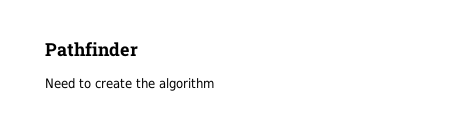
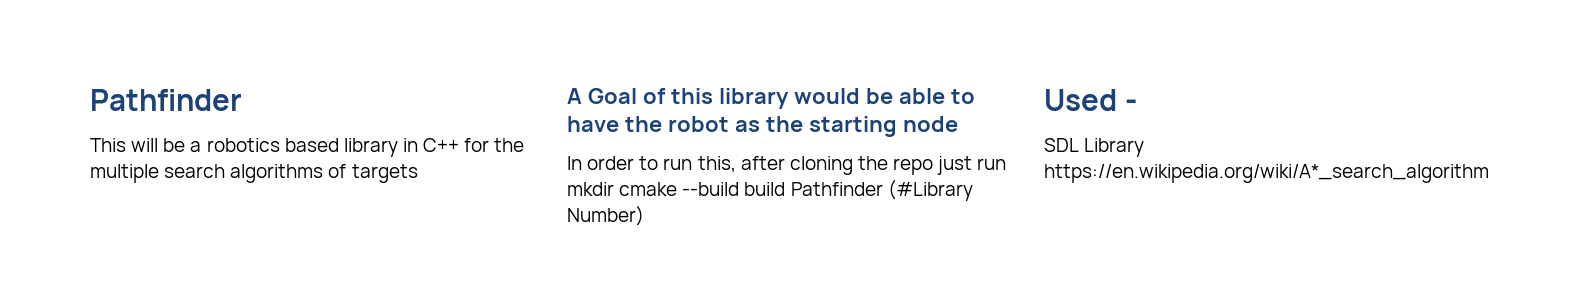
[45,78,214,91] Need to create the algorithm -> [90,138,525,157] [90,164,418,183] [567,88,975,109] [567,116,958,137] [567,156,1007,175] [567,180,973,201] [567,206,644,226] [1044,89,1137,111] [1044,138,1145,157] [1044,164,1489,183] This will be a robotics based library in C++ for the multiple search algorithms of targets // A Goal of this library would be able to have the robot as the starting node // In order to run this, after cloning the repo just run mkdir cmake --build build Pathfinder (#Library Number) // Used - // SDL Library https://en.wikipedia.org/wiki/A*_search_algorithm

